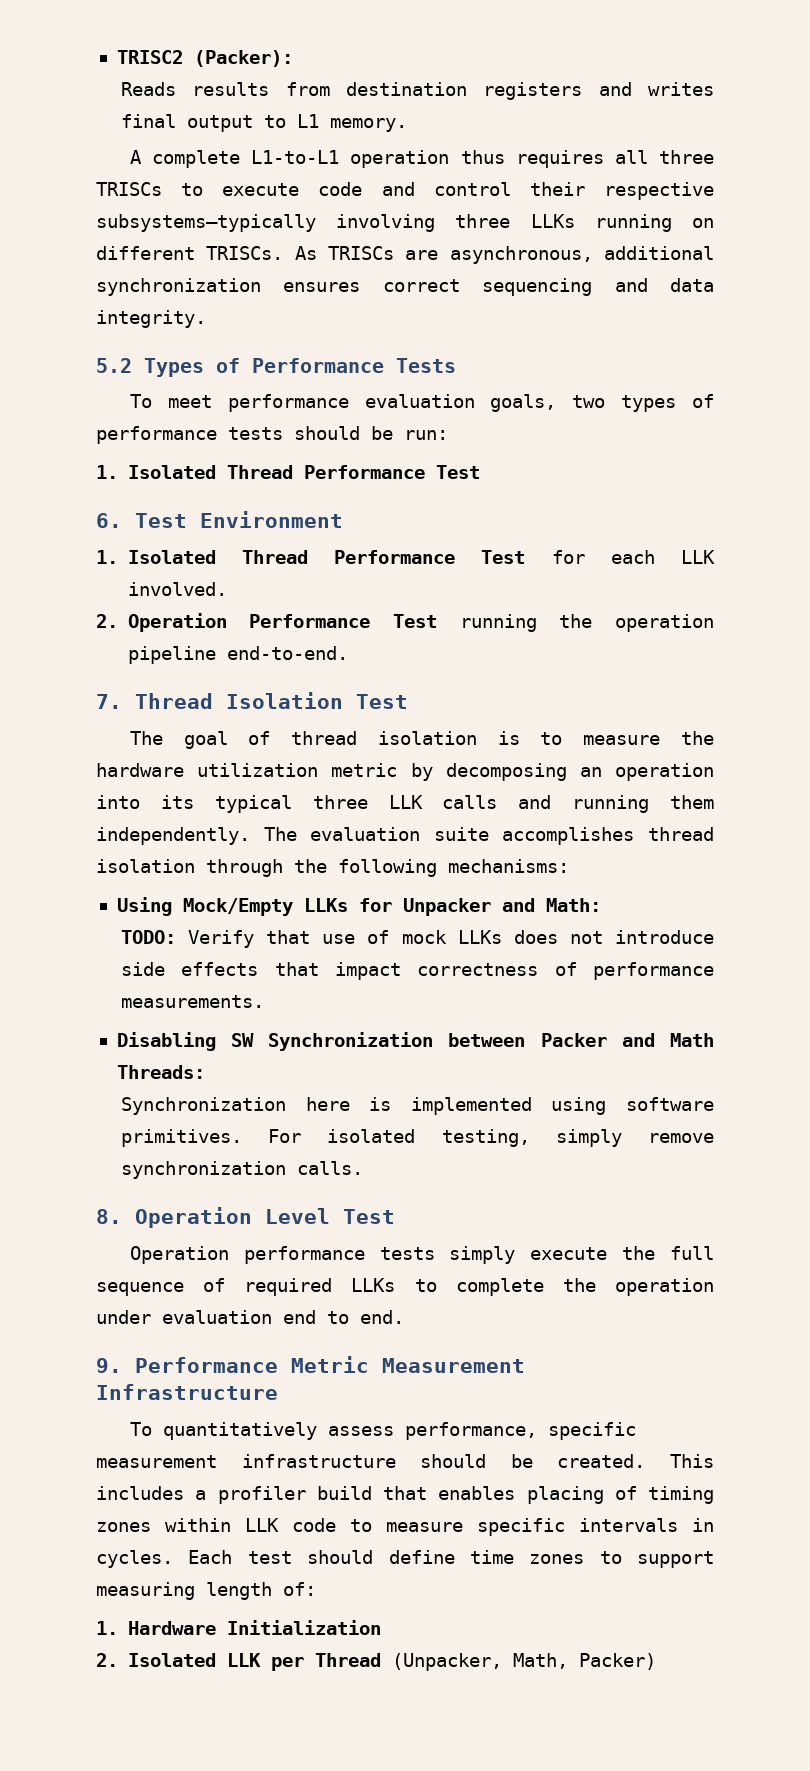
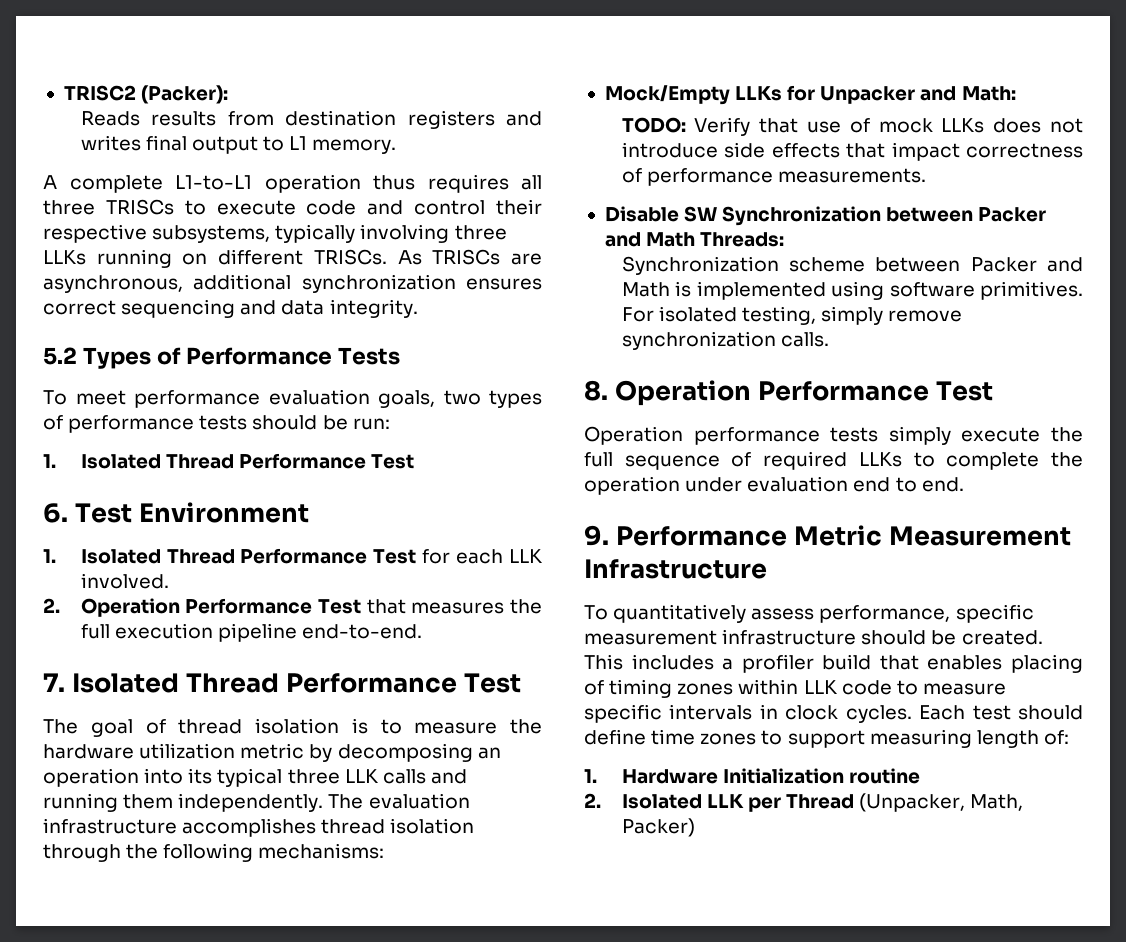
[96,214,316,232] subsystems—typically -> [152,224,356,243] subsystems, typically
[459,614,714,632] running the operation -> [366,599,542,614] [80,623,213,639] that measures the full execution
[135,692,343,709] Thread Isolation -> [71,673,457,693] Isolated Thread Performance
[433,827,489,841] suite -> [43,818,177,834] infrastructure
[116,897,172,916] Using -> (385, 851) none
[116,1032,216,1051] Disabling -> [604,206,679,222] Disable
[305,1097,350,1111] here -> [788,257,1083,272] [621,282,670,297] scheme between Packer and Math
[265,1208,330,1224] Level -> [757,381,929,401] Performance
(714, 1525) none -> [785,705,839,720] clock
(381, 1627) none -> [848,768,920,784] routine

